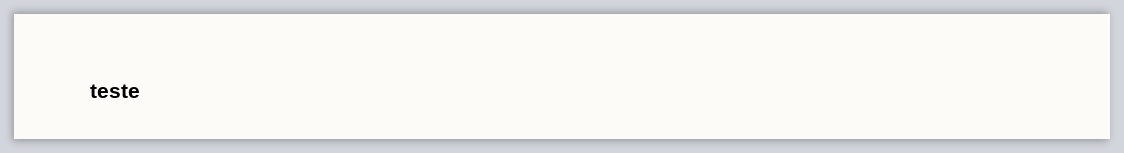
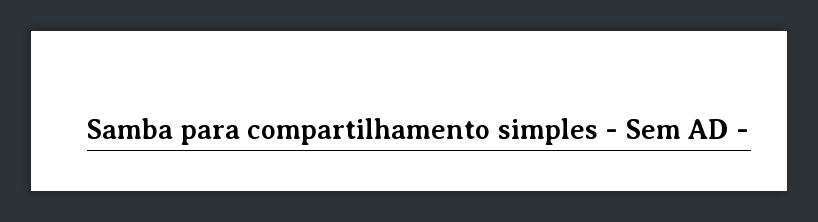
[90,84,140,98] teste -> [87,118,749,145] Samba para compartilhamento simples - Sem AD -

